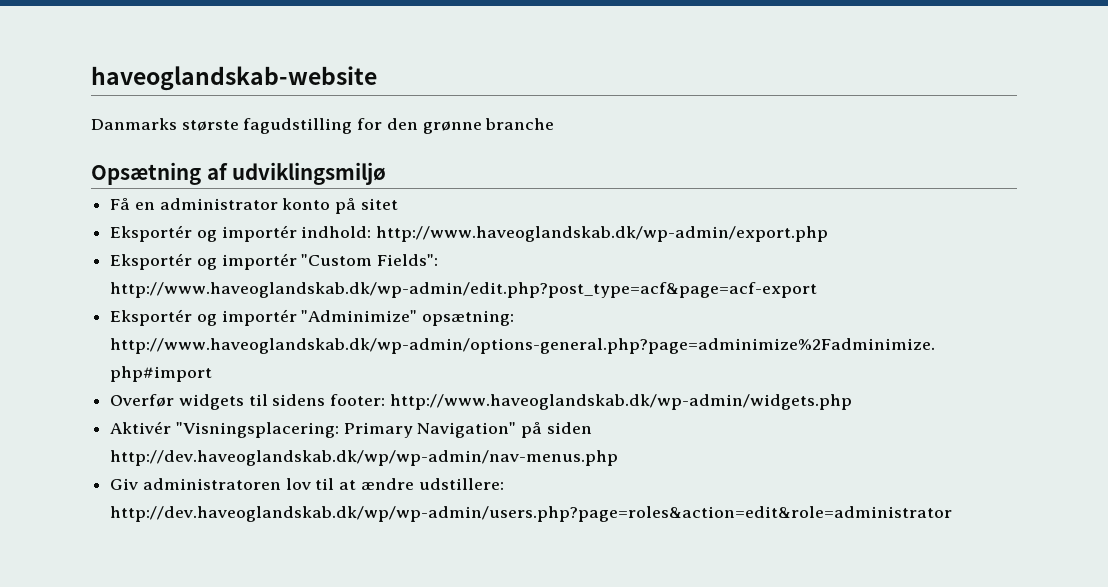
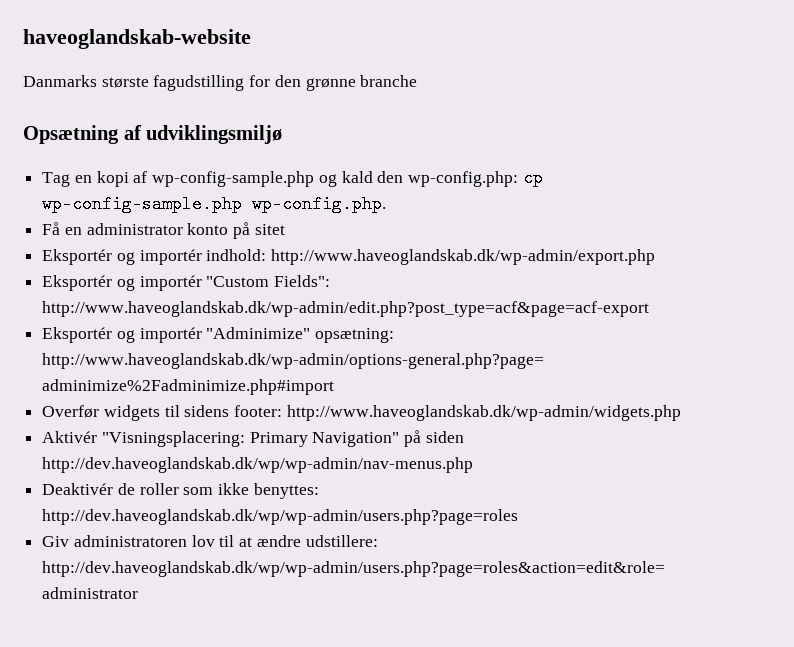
(387, 173) none -> [42,169,543,187] [42,195,387,213] // Tag en kopi af wp-config-sample.php og kald den wp-config.php: cp wp-config-sample.php wp-config.php.
(619, 458) none -> [42,483,319,499] [42,509,519,525] // Deaktivér de roller som ikke benyttes: http://dev.haveoglandskab.dk/wp/wp-admin/users.php?page=roles

